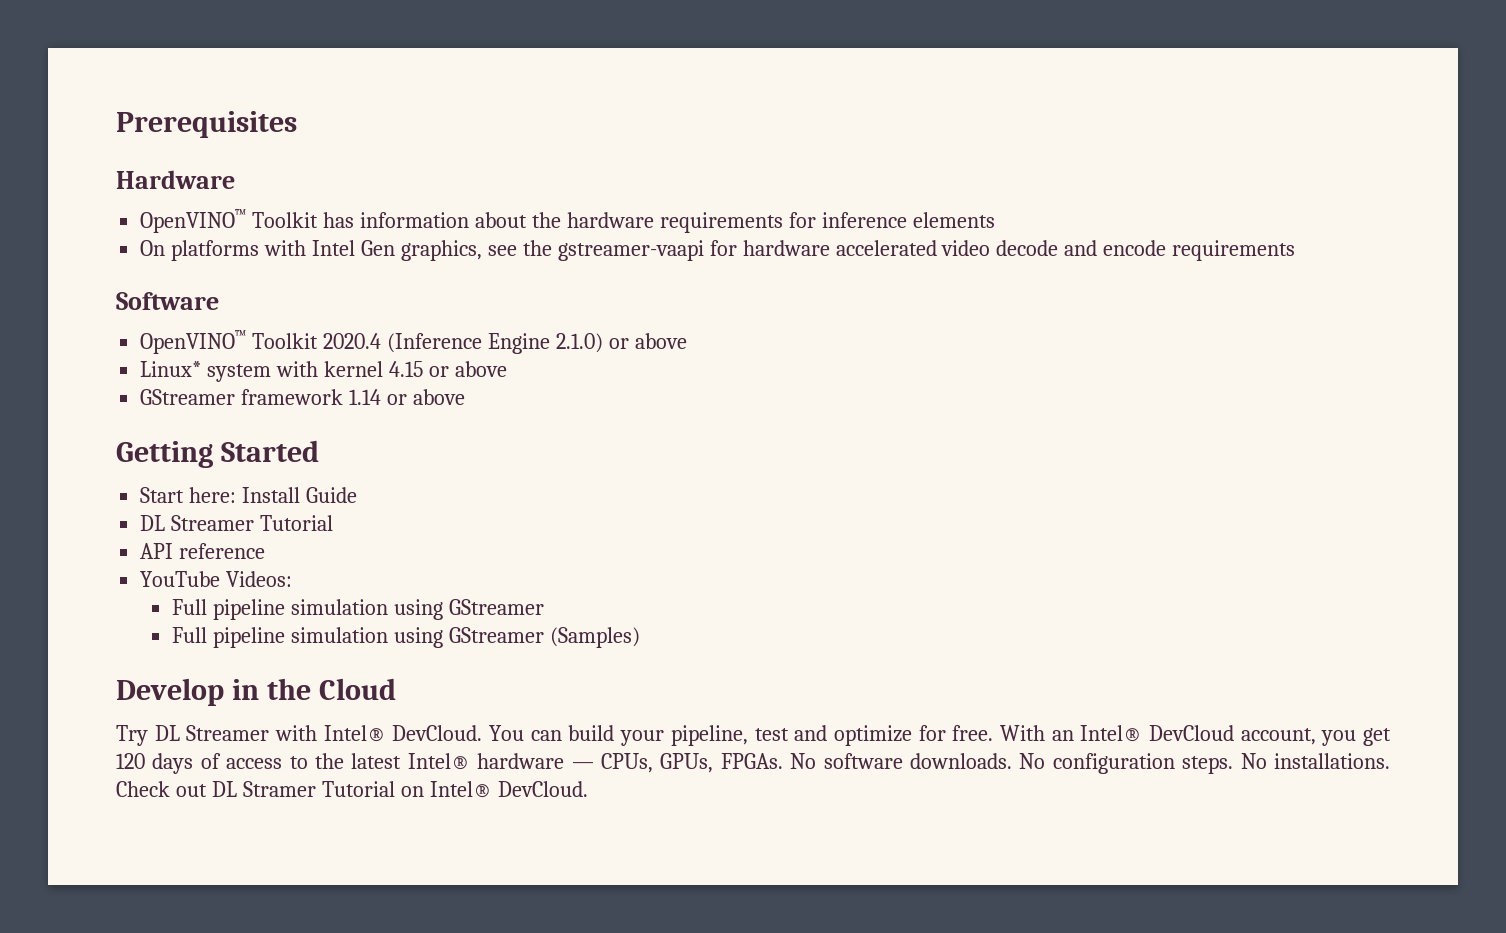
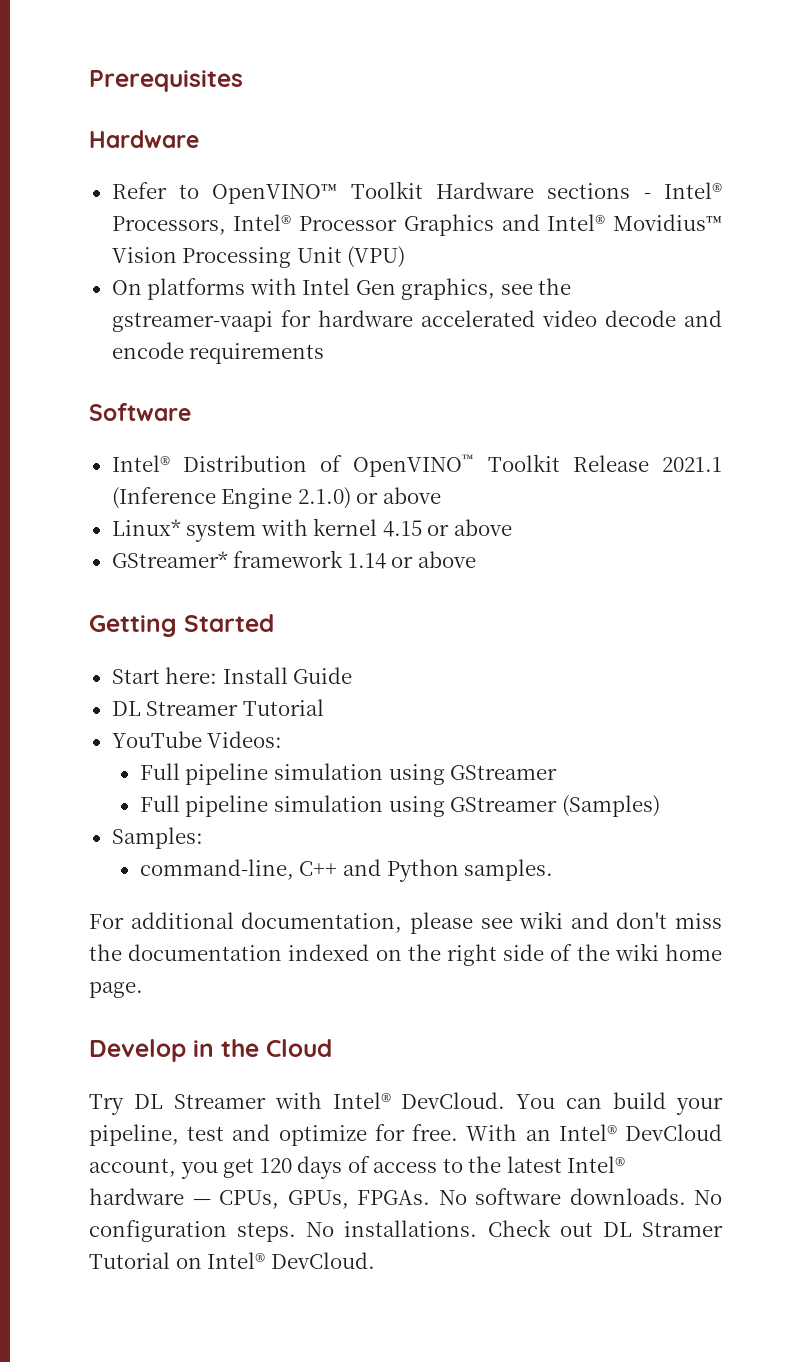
[140,209,995,233] OpenVINO™ Toolkit has information about the hardware requirements for inference elements -> [111,181,723,204] [111,214,723,236] [111,246,406,268] Refer to OpenVINO™ Toolkit Hardware sections - Intel® Processors, Intel® Processor Graphics and Intel® Movidius™ Vision Processing Unit (VPU)
[140,330,382,354] OpenVINO™ Toolkit 2020.4 -> [111,454,722,477] Intel® Distribution of OpenVINO™ Toolkit Release 2021.1
[140,389,236,405] GStreamer -> [111,551,228,568] GStreamer*
[140,543,266,559] // API reference -> (324, 707) none
(640, 637) none -> [111,827,203,849] [139,859,554,882] [89,911,722,934] [89,943,722,966] [89,982,143,998] // Samples: // command-line, C++ and Python samples. // For additional documentation, please see wiki and don't miss the documentation indexed on the right side of the wiki home page.

